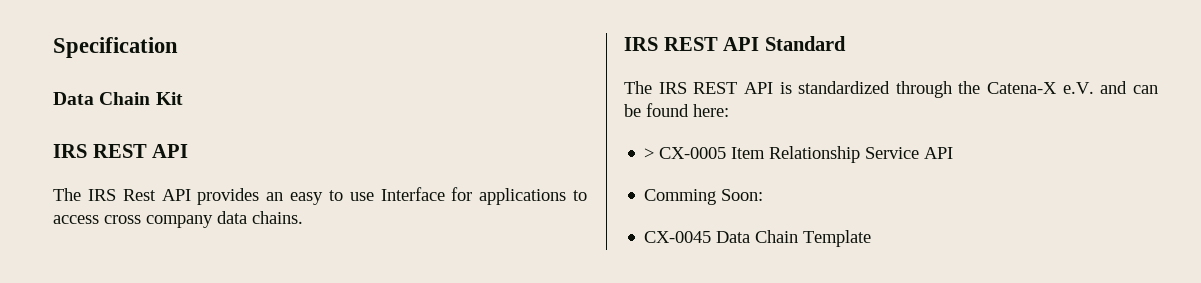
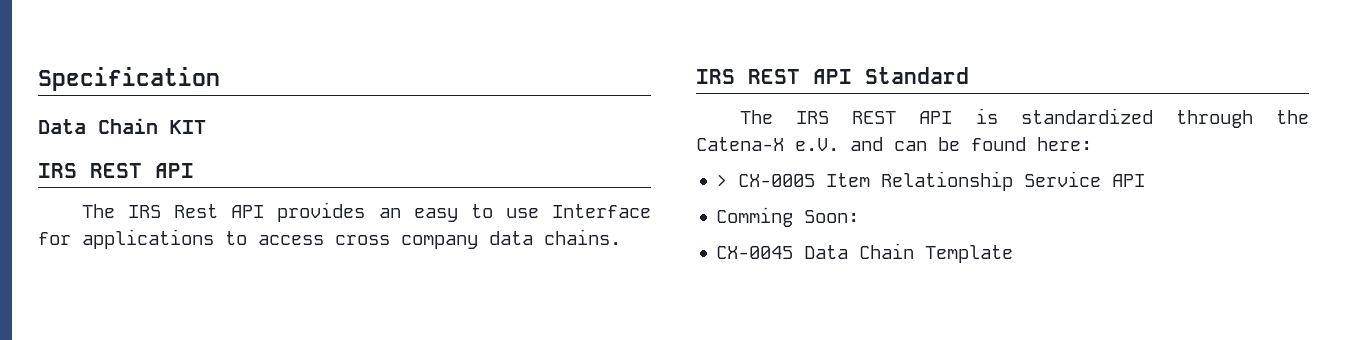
[155,92,183,105] Kit -> [170,120,206,134] KIT

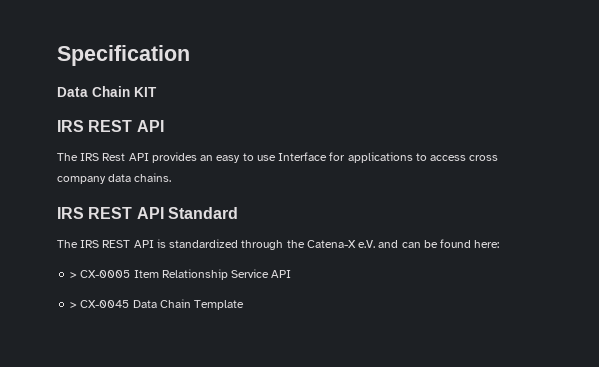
[716,207,860,227] Comming Soon: // -> [70,302,78,308] >

